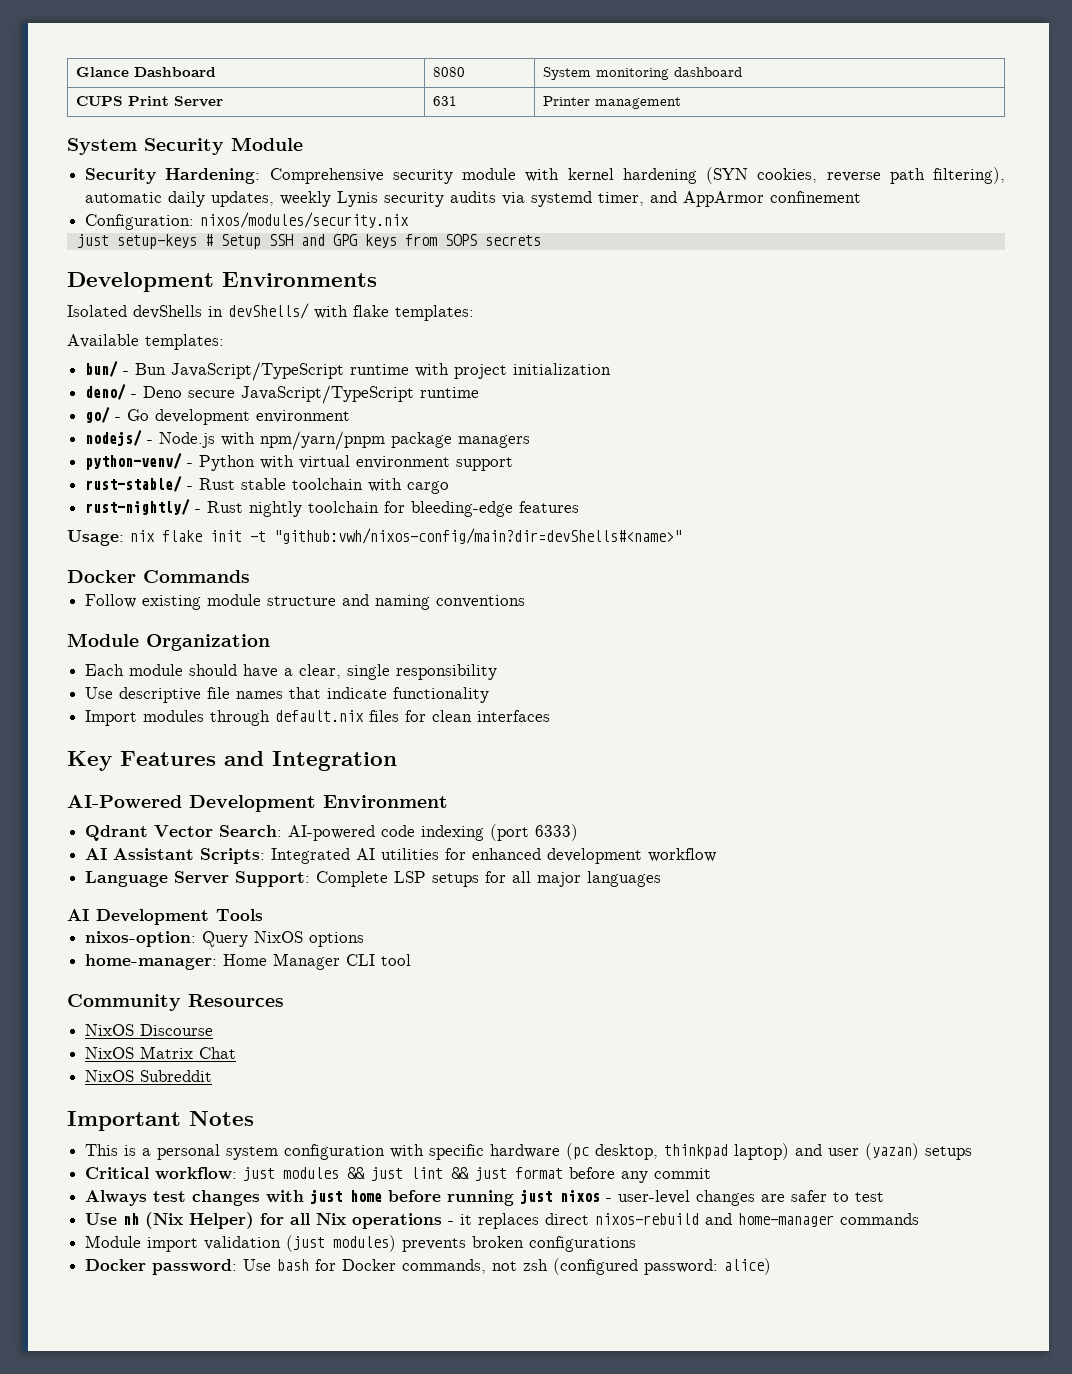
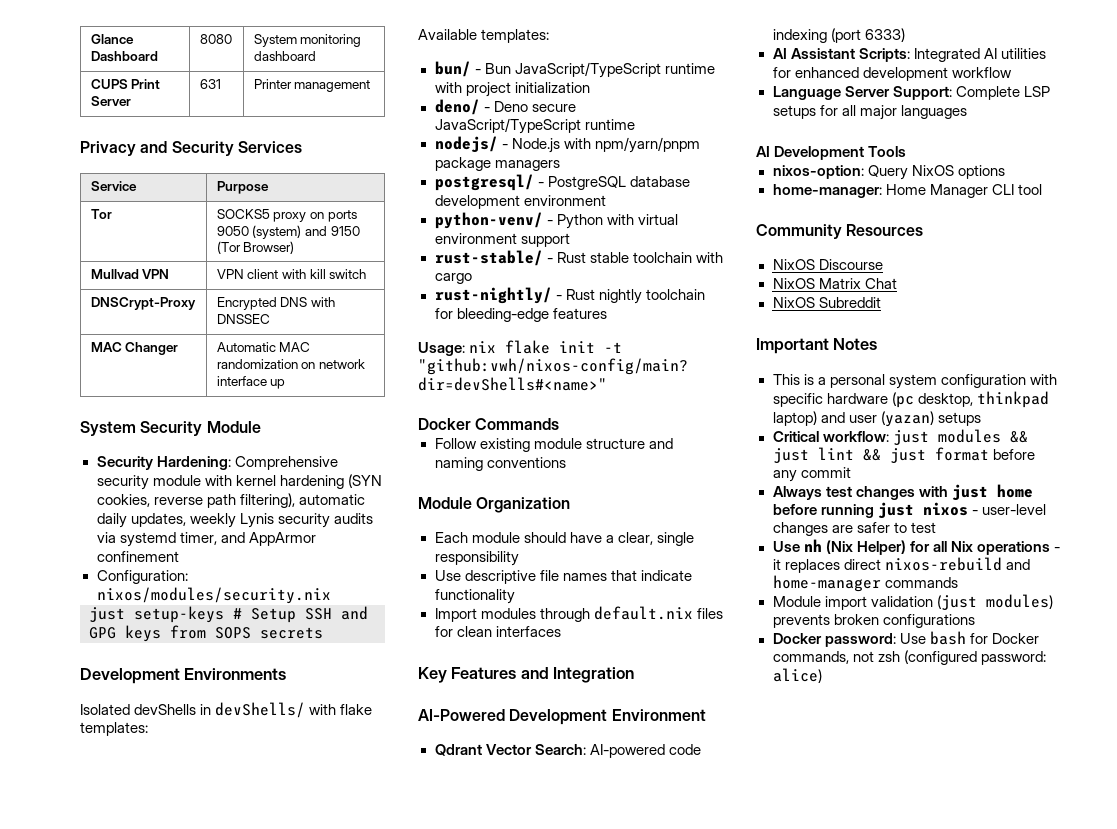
(682, 103) none -> [80,141,302,156] [90,181,137,191] [216,181,269,194] [90,209,112,219] [216,209,357,222] [216,225,360,239] [216,241,295,254] [90,269,170,279] [216,269,367,279] [90,297,196,310] [216,297,335,310] [216,314,270,324] [90,342,179,355] [216,342,311,352] [216,359,365,369] [216,376,286,389] // Privacy and Security Services // Service | Purpose // Tor | SOCKS5 proxy on ports 9050 (system) and 9150 (Tor Browser) // Mullvad VPN | VPN client with kill switch // DNSCrypt-Proxy | Encrypted DNS with DNSSEC // MAC Changer | Automatic MAC randomization on network interface up
[85,407,351,425] // go/ - Go development environment -> (635, 124) none
(531, 441) none -> [434,174,690,191] [434,195,606,209] // postgresql/ - PostgreSQL database development environment

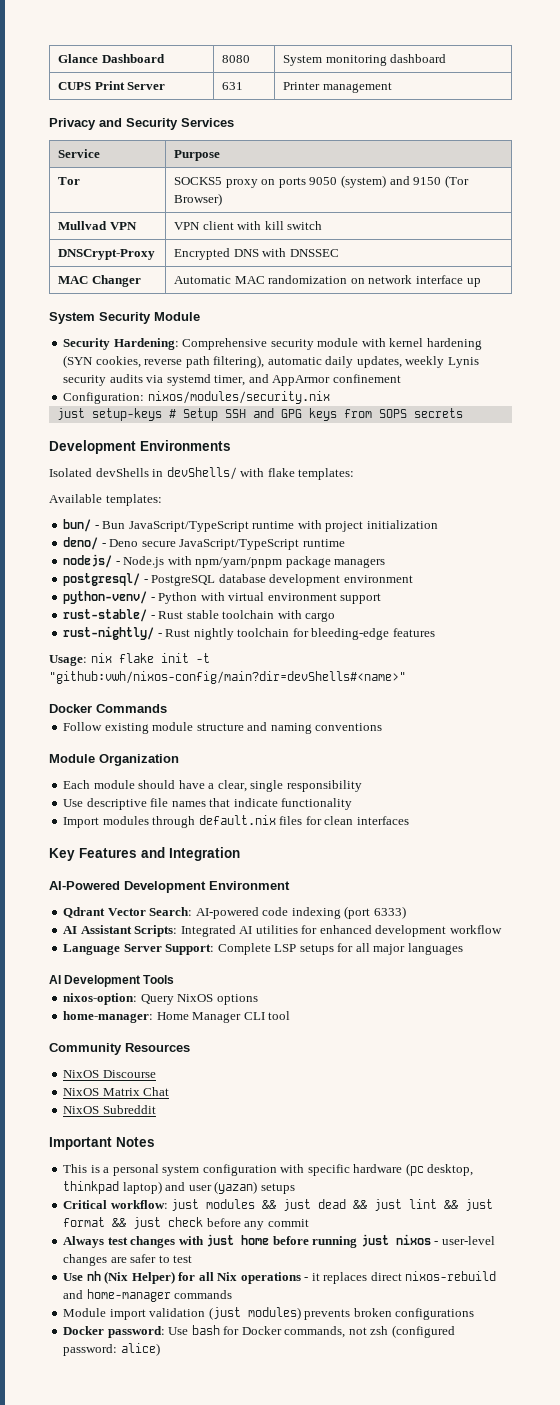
(809, 455) none -> [318,1199,403,1211] dead && just
(989, 454) none -> [112,1217,204,1229] && just check

